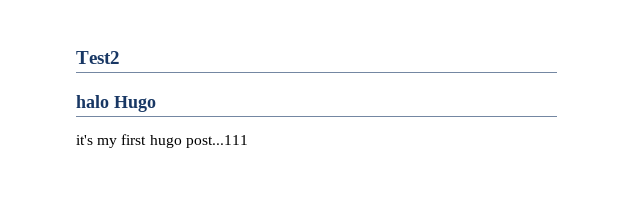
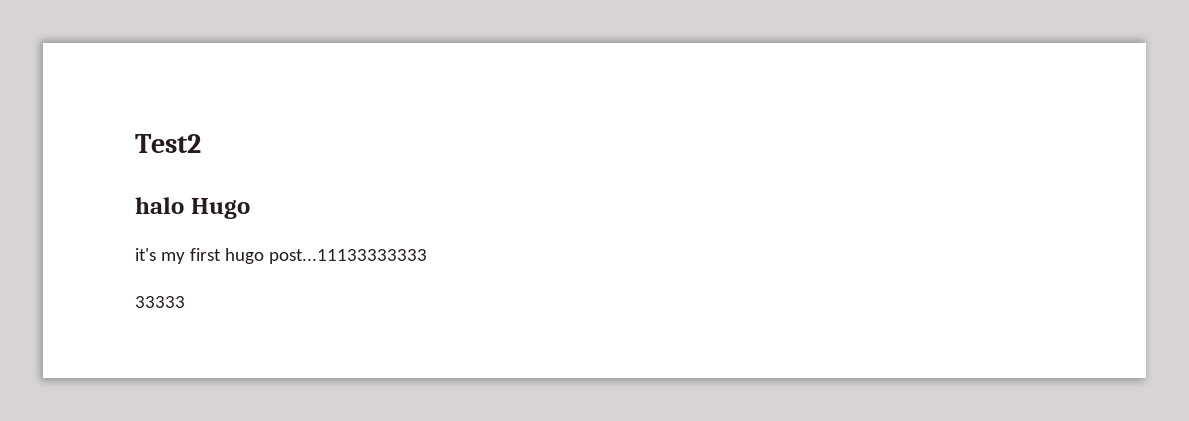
[185,135,248,148] post...111 -> [268,249,427,264] [135,296,185,308] post...11133333333 // 33333

